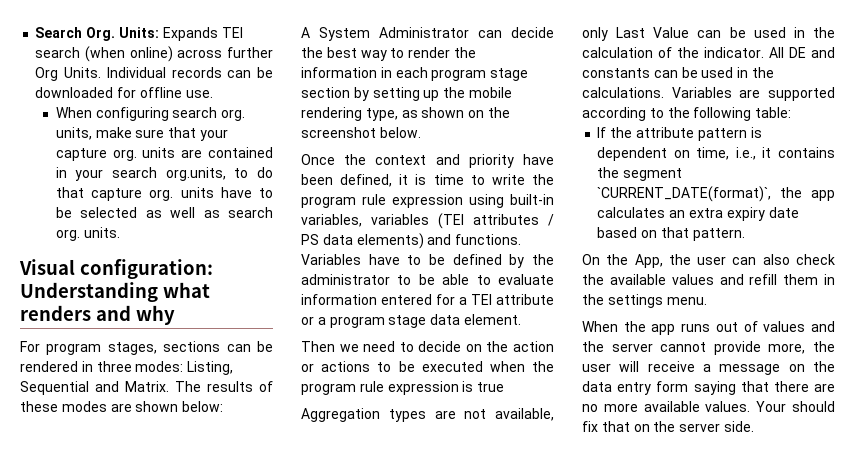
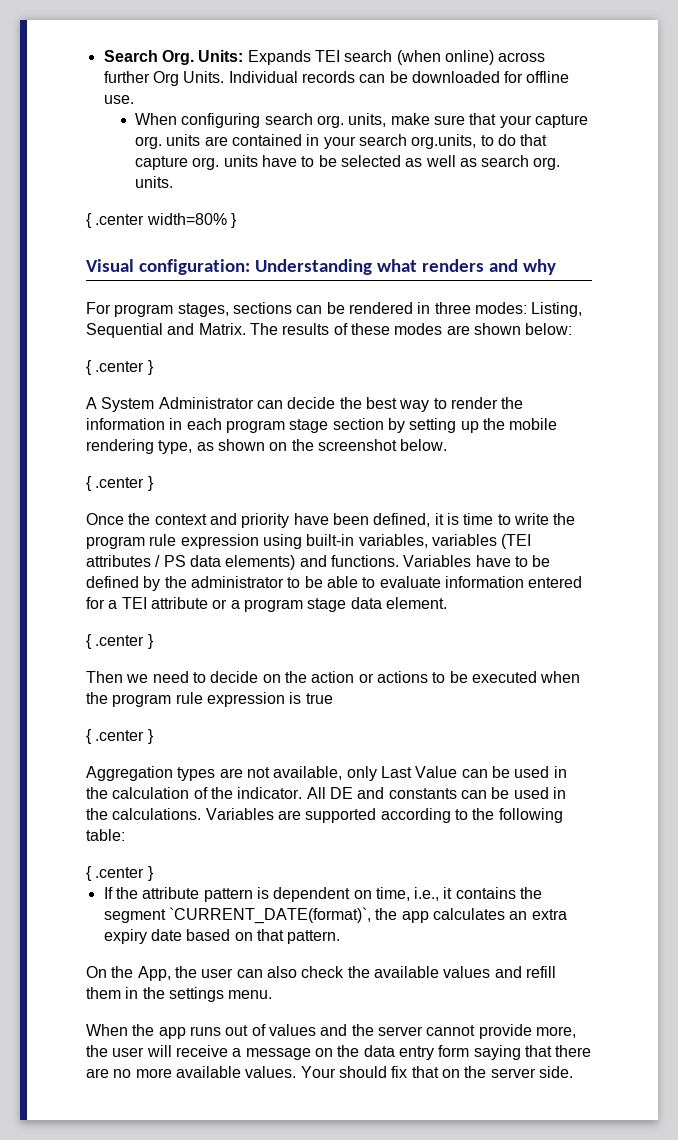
(120, 232) none -> [86,213,237,228] // { .center width=80% }
(224, 406) none -> [86,360,154,375] // { .center }
(421, 132) none -> [86,476,154,491] // { .center }
(521, 319) none -> [86,634,154,649] // { .center }
(505, 387) none -> [86,729,154,744] // { .center }
(792, 112) none -> [86,866,154,881] // { .center }

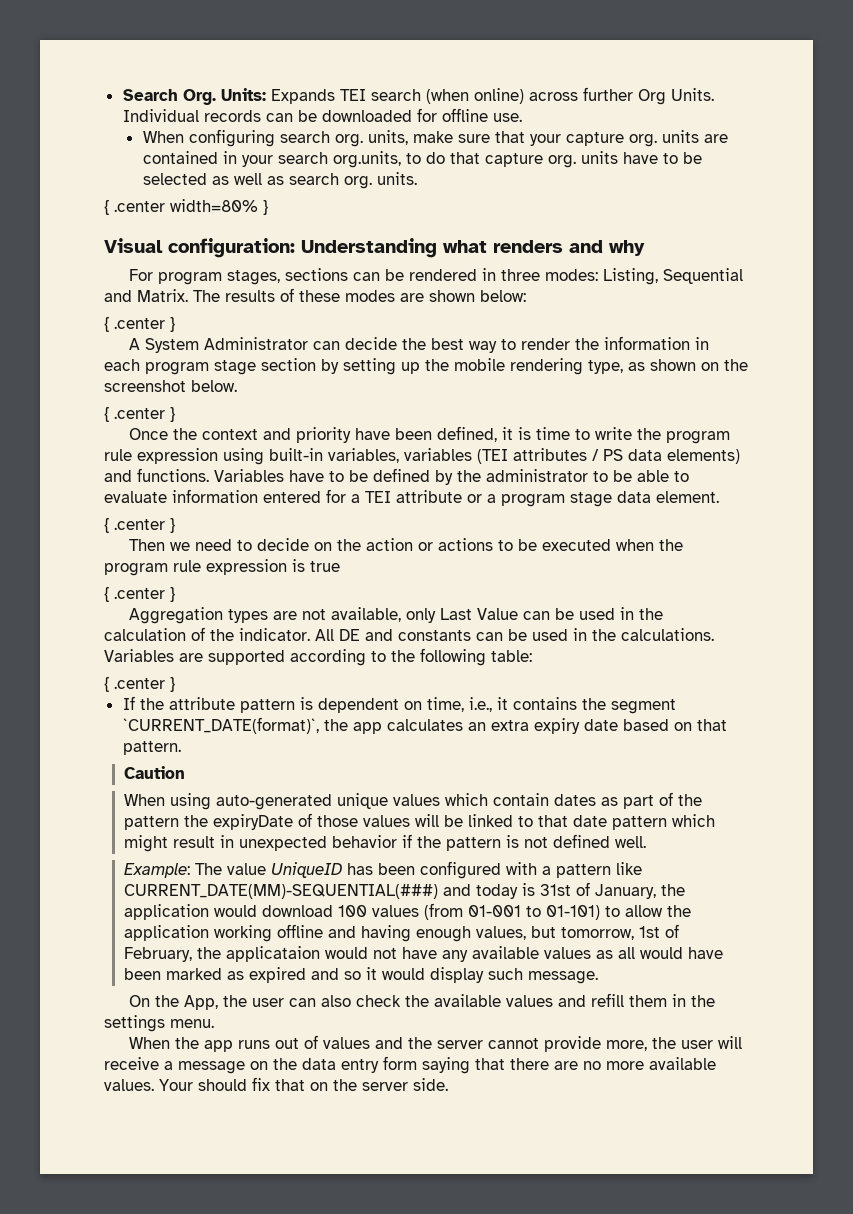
(341, 937) none -> [123,766,185,779] [123,792,702,810] [123,813,715,830] [123,834,646,852] [123,861,642,879] [123,882,685,899] [123,903,691,920] [123,924,679,942] [123,946,723,962] [123,967,598,984] // Caution // When using auto-generated unique values which contain dates as part of the pattern the expiryDate of those values will be linked to that date pattern which might result in unexpected behavior if the pattern is not defined well. // Example: The value UniqueID has been configured with a pattern like CURRENT_DATE(MM)-SEQUENTIAL(###) and today is 31st of January, the application would download 100 values (from 01-001 to 01-101) to allow the application working offline and having enough values, but tomorrow, 1st of February, the applicataion would not have any available values as all would have been marked as expired and so it would display such message.

